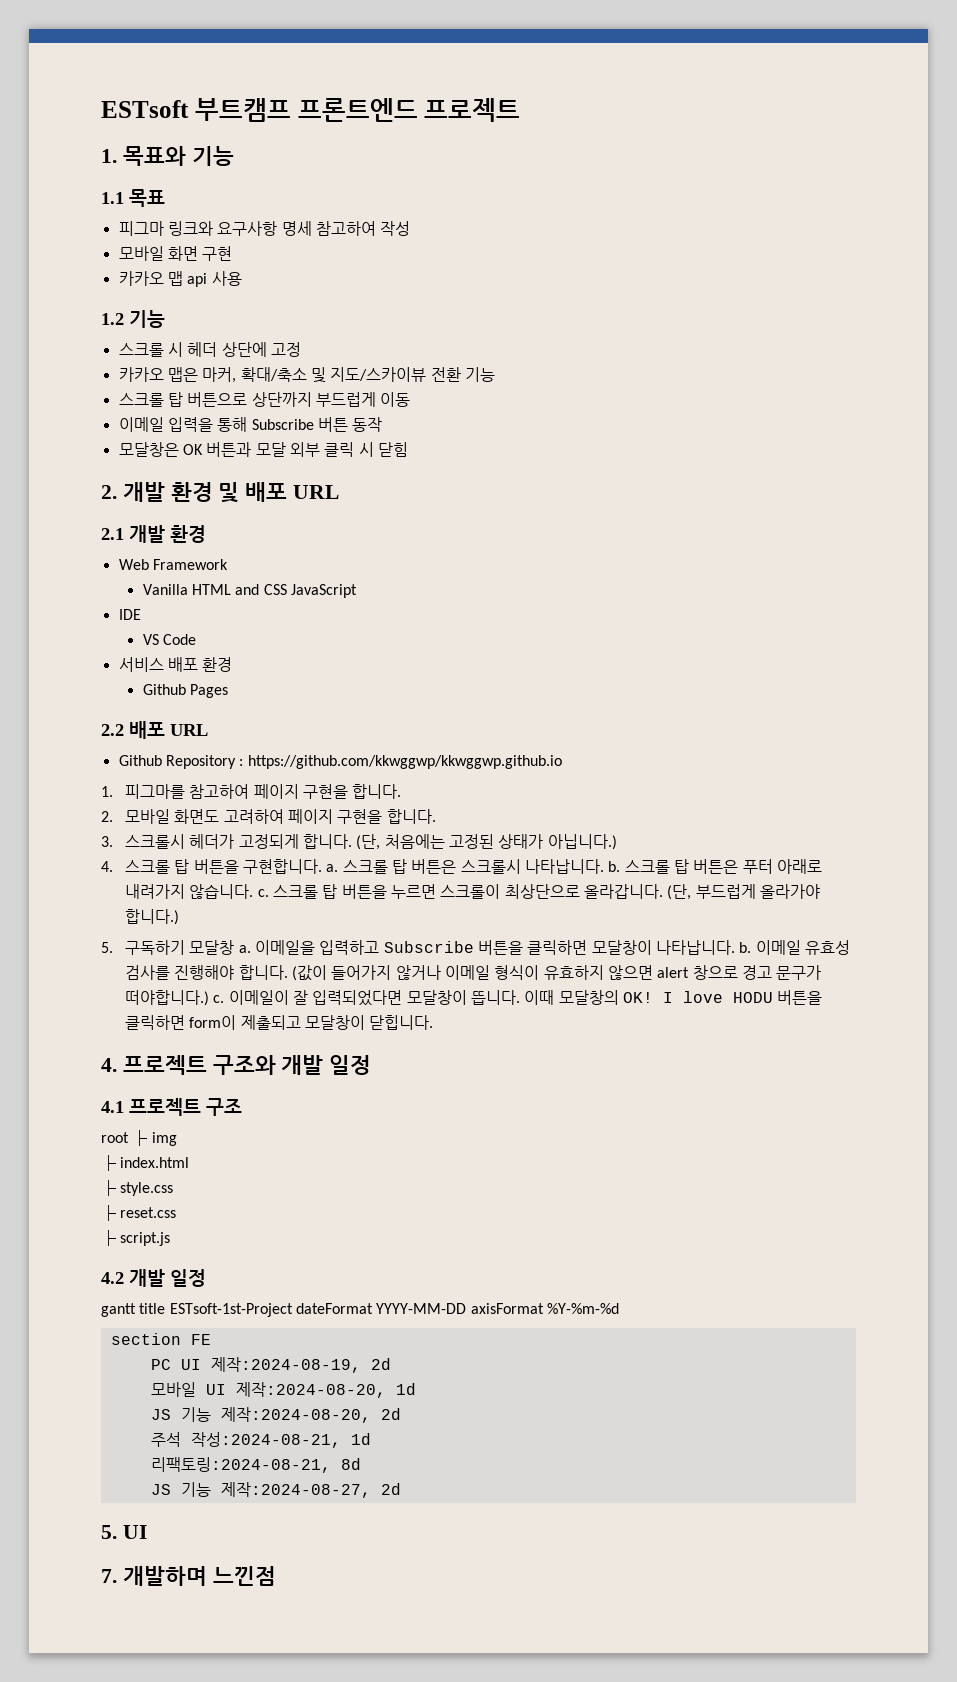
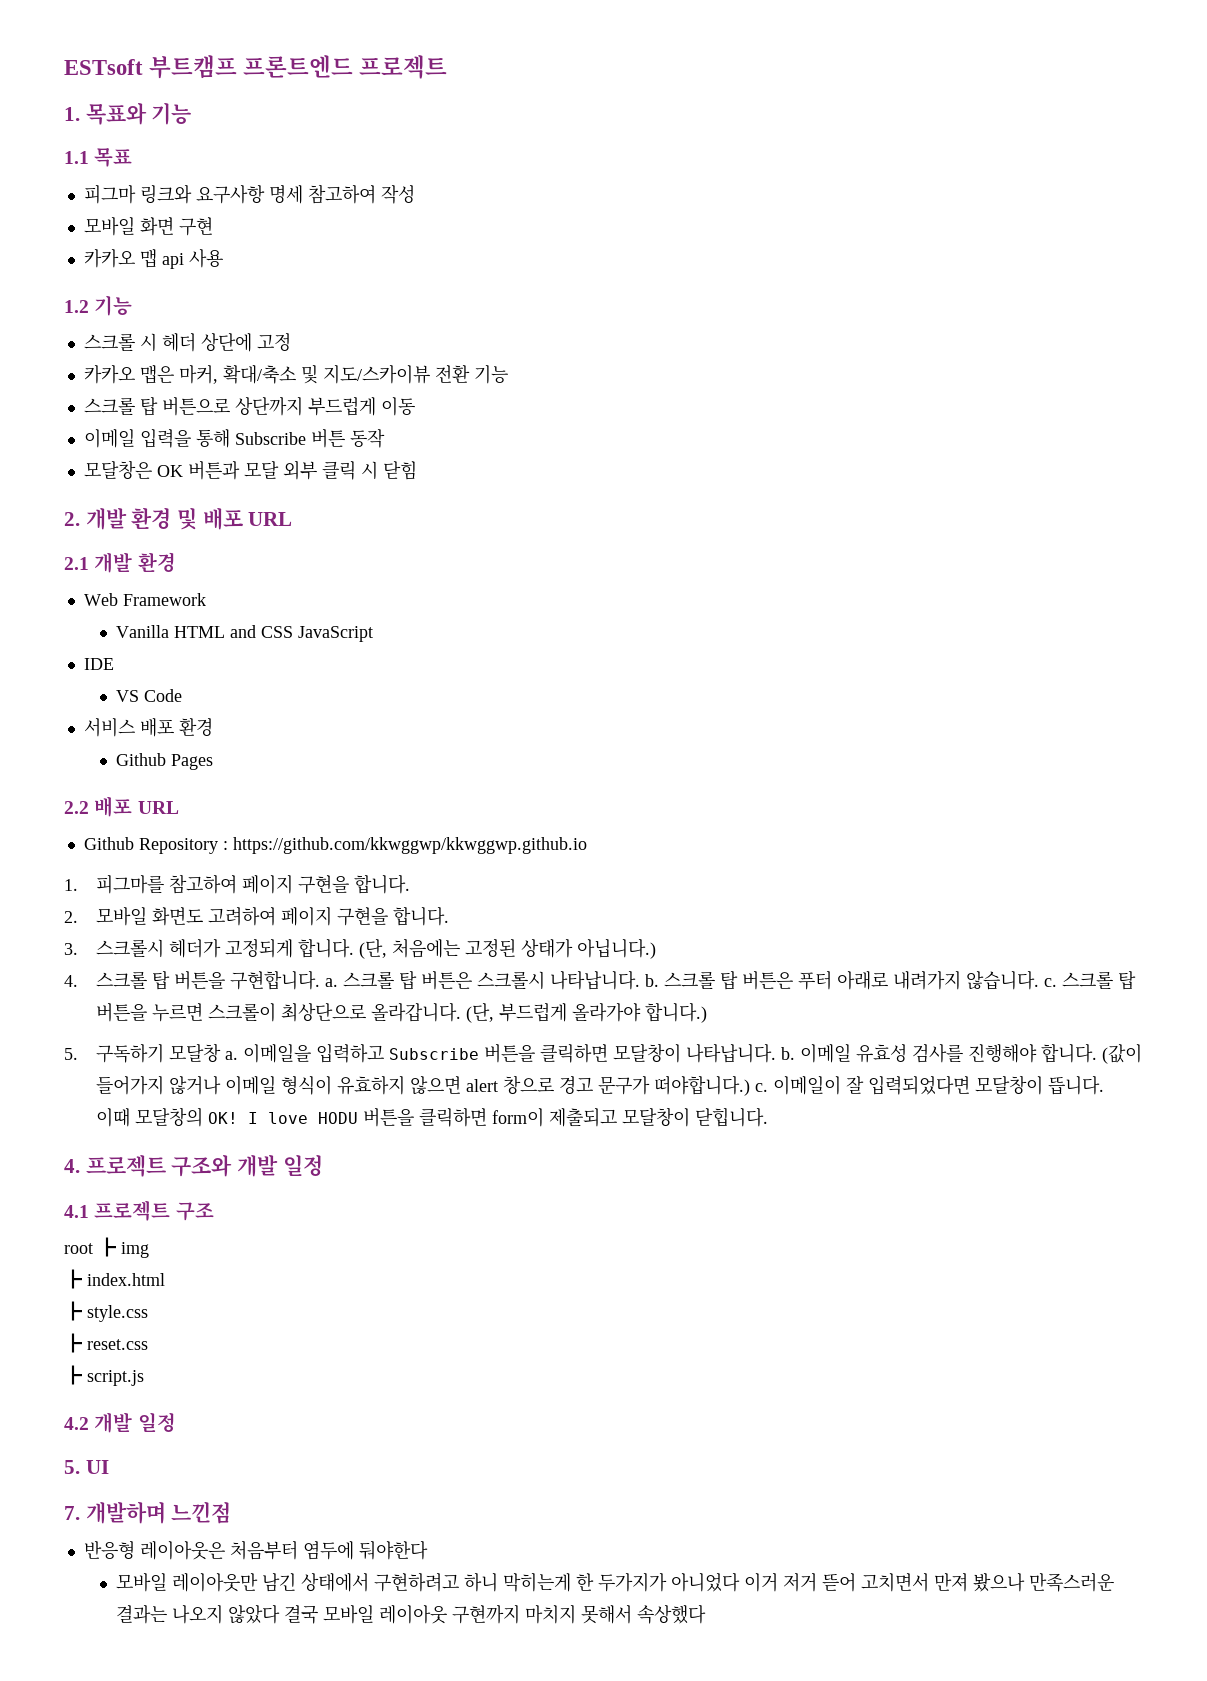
[101,1303,619,1317] [110,1333,211,1345] [150,1357,391,1373] [150,1382,416,1398] [150,1407,401,1423] [150,1432,371,1448] [150,1457,361,1473] [150,1482,401,1498] // gantt title ESTsoft-1st-Project dateFormat YYYY-MM-DD axisFormat %Y-%m-%d // section FE // PC UI 제작:2024-08-19, 2d // 모바일 UI 제작:2024-08-20, 1d // JS 기능 제작:2024-08-20, 2d // 주석 작성:2024-08-21, 1d // 리팩토링:2024-08-21, 8d // JS 기능 제작:2024-08-27, 2d -> (176, 1422) none
(276, 1576) none -> [83,1540,428,1560] [115,1572,1114,1592] [115,1604,706,1624] // 반응형 레이아웃은 처음부터 염두에 둬야한다 // 모바일 레이아웃만 남긴 상태에서 구현하려고 하니 막히는게 한 두가지가 아니었다 이거 저거 뜯어 고치면서 만져 봤으나 만족스러운 결과는 나오지 않았다 결국 모바일 레이아웃 구현까지 마치지 못해서 속상했다

